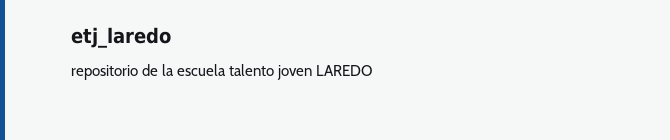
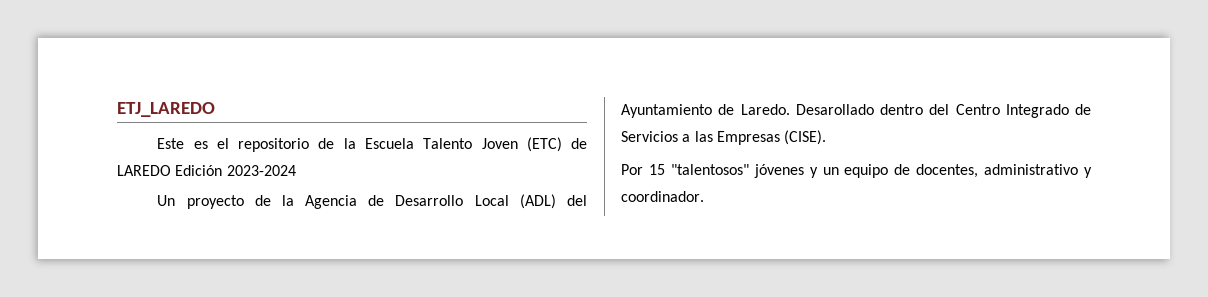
[71,27,171,48] [71,64,374,80] etj_laredo // repositorio de la escuela talento joven LAREDO -> [117,102,215,117] [157,137,587,152] [117,165,296,176] [157,194,587,209] [621,104,1091,118] [621,130,827,145] [621,164,1092,178] [621,191,704,202] ETJ_LAREDO // Este es el repositorio de la Escuela Talento Joven (ETC) de LAREDO Edición 2023-2024 // Un proyecto de la Agencia de Desarrollo Local (ADL) del Ayuntamiento de Laredo. Desarollado dentro del Centro Integrado de Servicios a las Empresas (CISE). // Por 15 "talentosos" jóvenes y un equipo de docentes, administrativo y coordinador.

